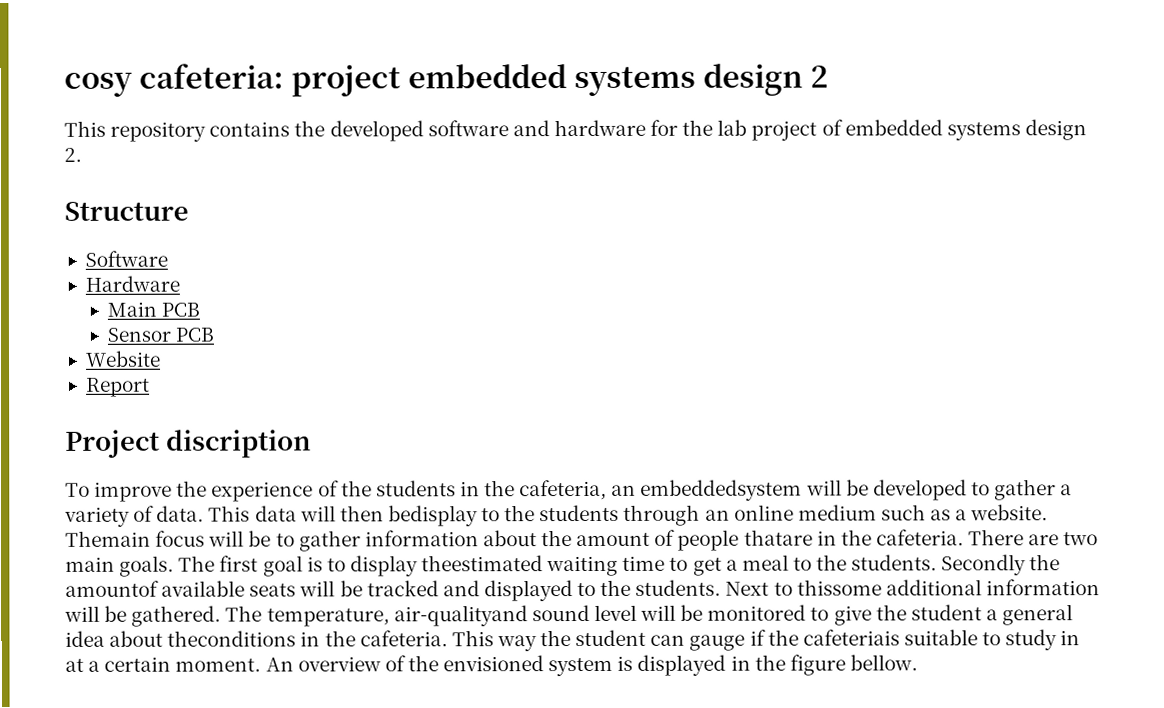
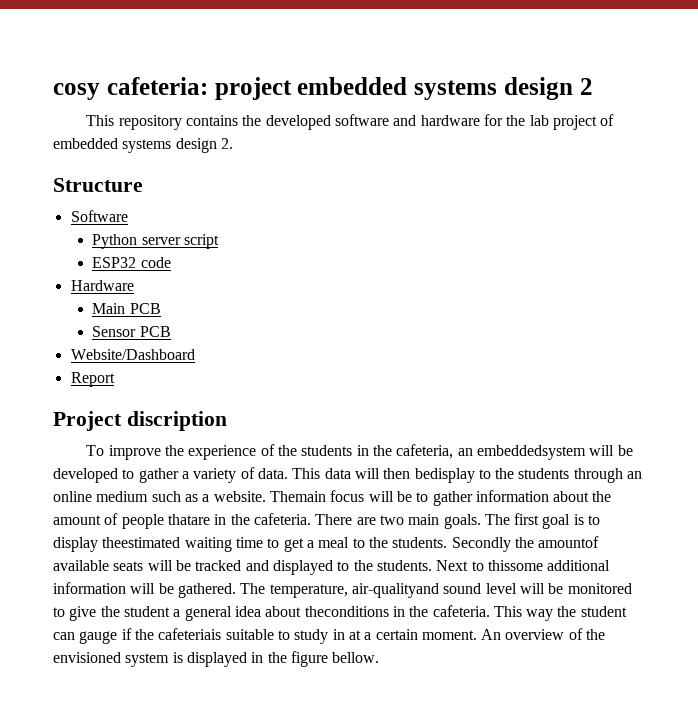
(168, 258) none -> [92,234,220,249] [92,257,171,268] // Python server script // ESP32 code
[84,350,161,367] Website -> [70,349,195,360] Website/Dashboard

